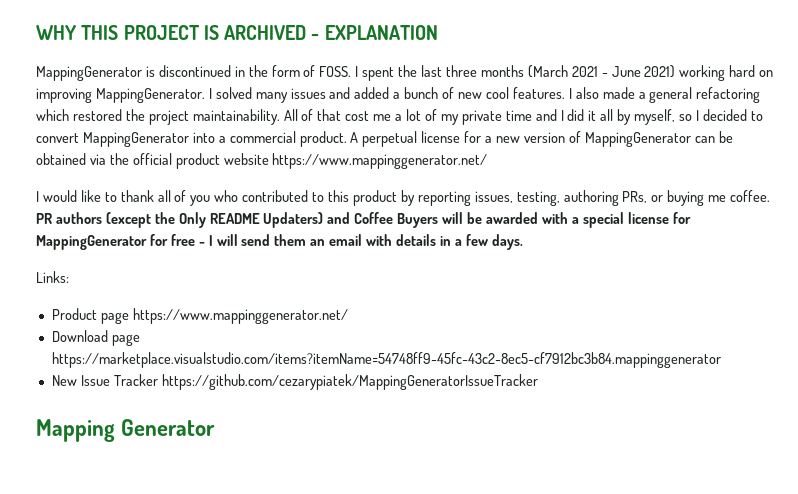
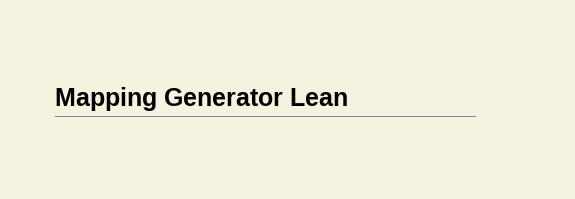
[36,25,438,40] [36,65,774,81] [36,87,761,103] [36,109,763,125] [36,131,733,147] [36,153,488,169] [36,190,771,206] [36,212,691,228] [36,234,523,250] [36,271,69,283] [51,308,348,324] [51,330,140,346] [51,352,721,368] [51,374,538,390] WHY THIS PROJECT IS ARCHIVED - EXPLANATION // MappingGenerator is discontinued in the form of FOSS. I spent the last three months (March 2021 - June 2021) working hard on improving MappingGenerator. I solved many issues and added a bunch of new cool features. I also made a general refactoring which restored the project maintainability. All of that cost me a lot of my private time and I did it all by myself, so I decided to convert MappingGenerator into a commercial product. A perpetual license for a new version of MappingGenerator can be obtained via the official product website https://www.mappinggenerator.net/ // I would like to thank all of you who contributed to this product by reporting issues, testing, authoring PRs, or buying me coffee. PR authors (except the Only README Updaters) and Coffee Buyers will be awarded with a special license for MappingGenerator for free - I will send them an email with details in a few days. // Links: // Product page https://www.mappinggenerator.net/ // Download page https://marketplace.visualstudio.com/items?itemName=54748ff9-45fc-43c2-8ec5-cf7912bc3b84.mappinggenerator // New Issue Tracker https://github.com/cezarypiatek/MappingGeneratorIssueTracker // -> (55, 99) none
(216, 427) none -> [290,88,348,106] Lean

